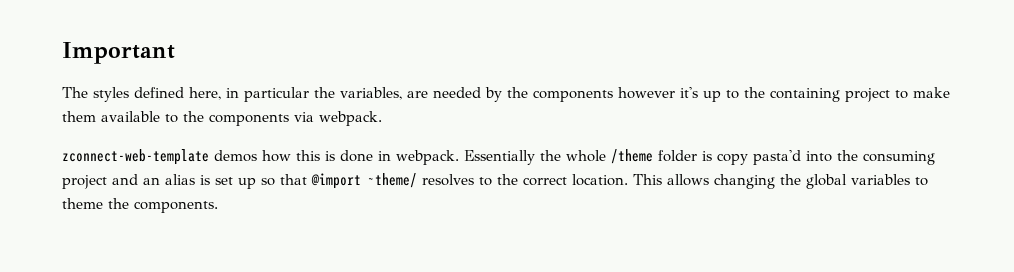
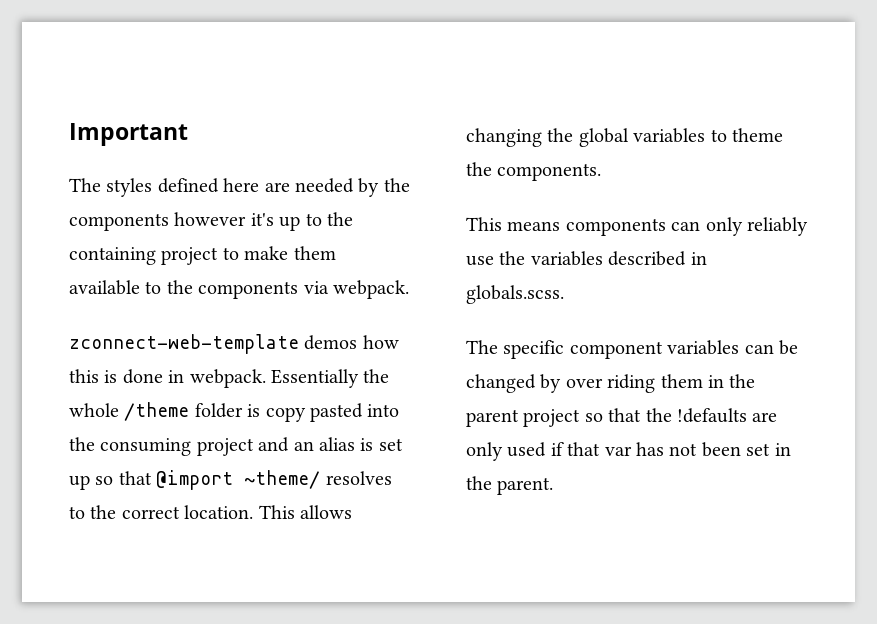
[189,87,402,102] here, in particular the variables, -> [223,178,260,192] here
[753,150,801,165] pasta'd -> [310,403,363,422] pasted
(218, 207) none -> [466,217,808,236] [466,251,707,266] [466,285,564,304] [466,340,798,359] [466,374,756,393] [466,408,778,427] [466,442,791,461] [466,476,554,495] // This means components can only reliably use the variables described in globals.scss. // The specific component variables can be changed by over riding them in the parent project so that the !defaults are only used if that var has not been set in the parent.

